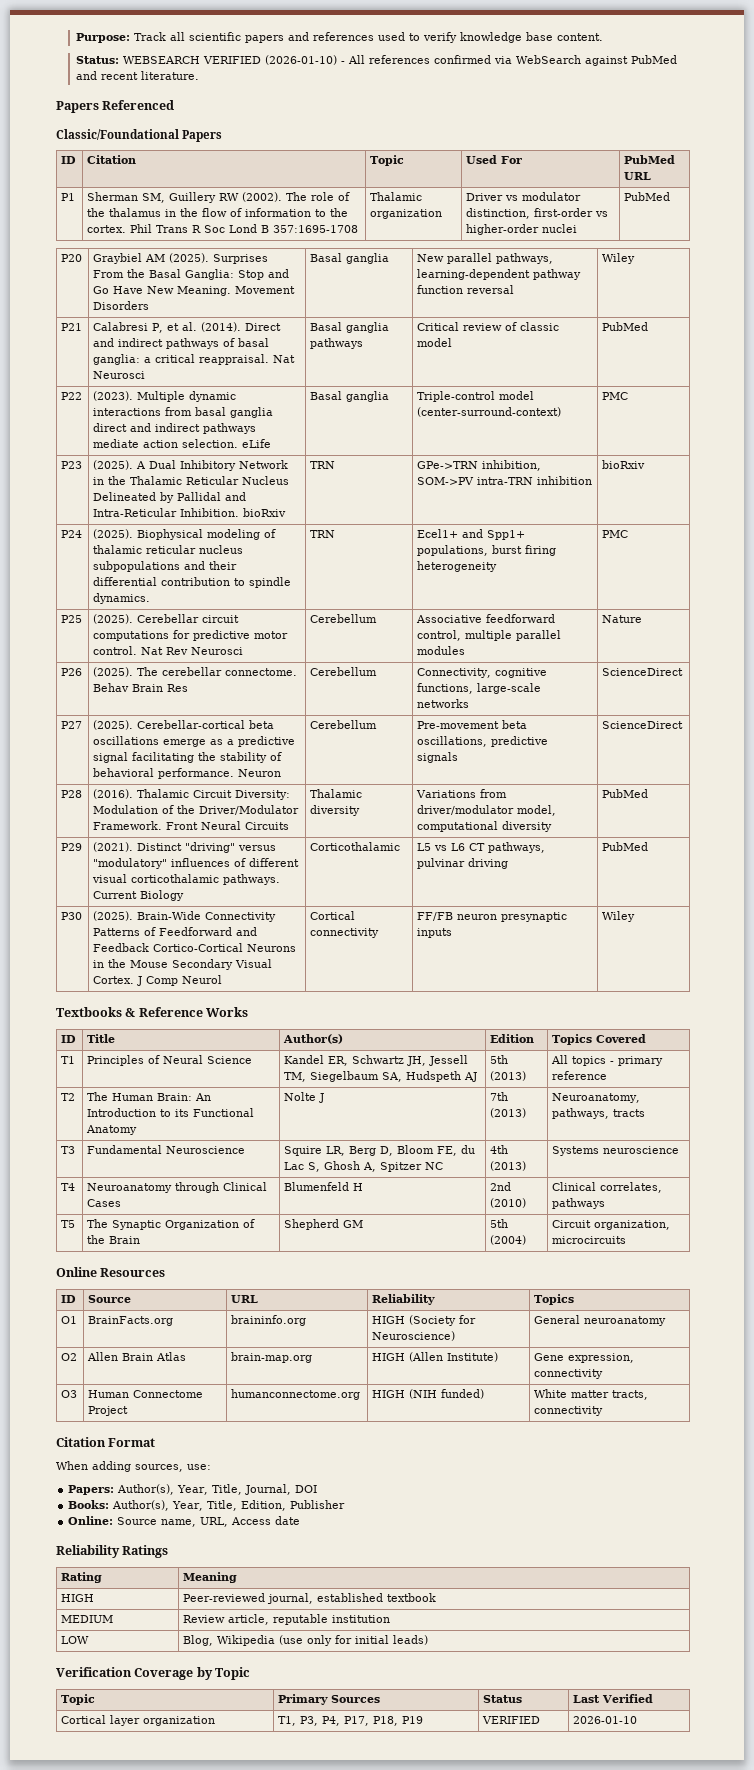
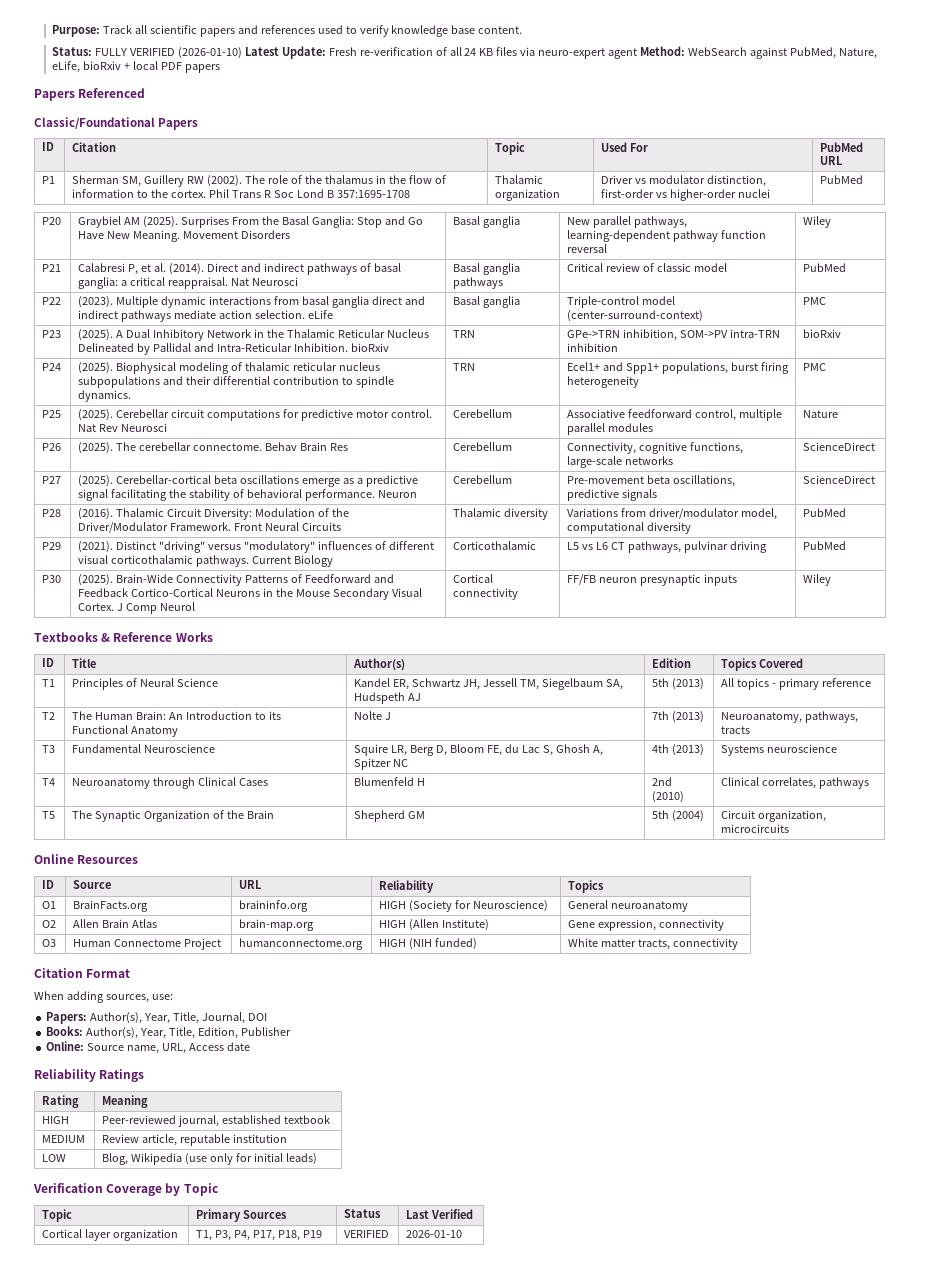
[122,56,200,64] WEBSEARCH -> [94,48,127,56] FULLY
[340,55,677,66] [75,71,199,80] - All references confirmed via WebSearch against PubMed and recent literature. -> [244,46,878,59] [51,61,220,73] Latest Update: Fresh re-verification of all 24 KB files via neuro-expert agent Method: WebSearch against PubMed, Nature, eLife, bioRxiv + local PDF papers

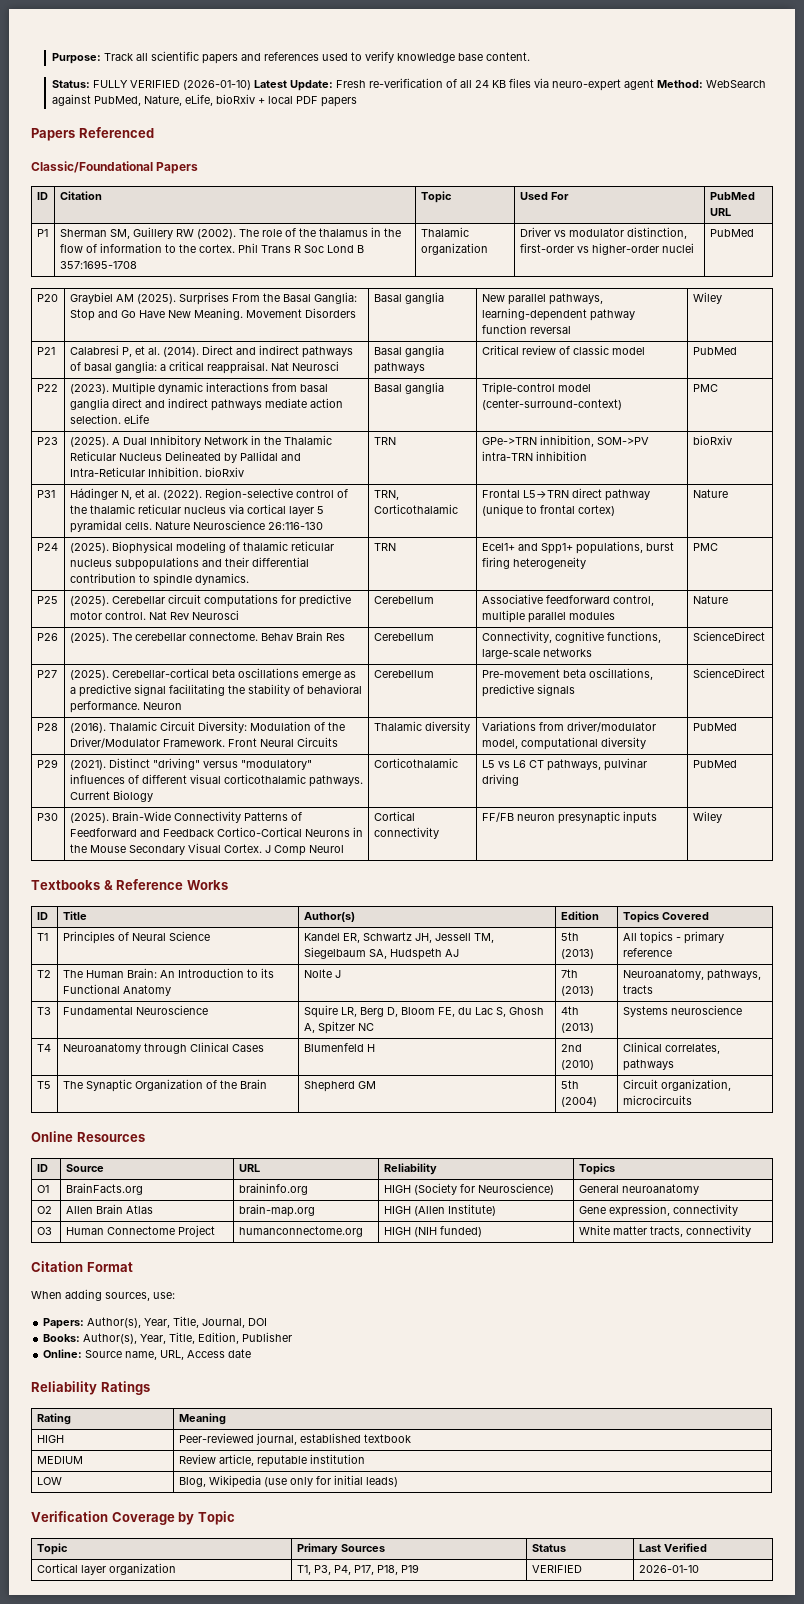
(842, 333) none -> [36,490,55,498] [69,488,348,500] [69,504,324,516] [69,520,323,533] [373,490,399,500] [373,504,458,514] [481,488,650,501] [481,504,615,517] [692,489,728,498] // P31 | Hádinger N, et al. (2022). Region-selective control of the thalamic reticular nucleus via cortical layer 5 pyramidal cells. Nature Neuroscience 26:116-130 | TRN, Corticothalamic | Frontal L5→TRN direct pathway (unique to frontal cortex) | Nature

